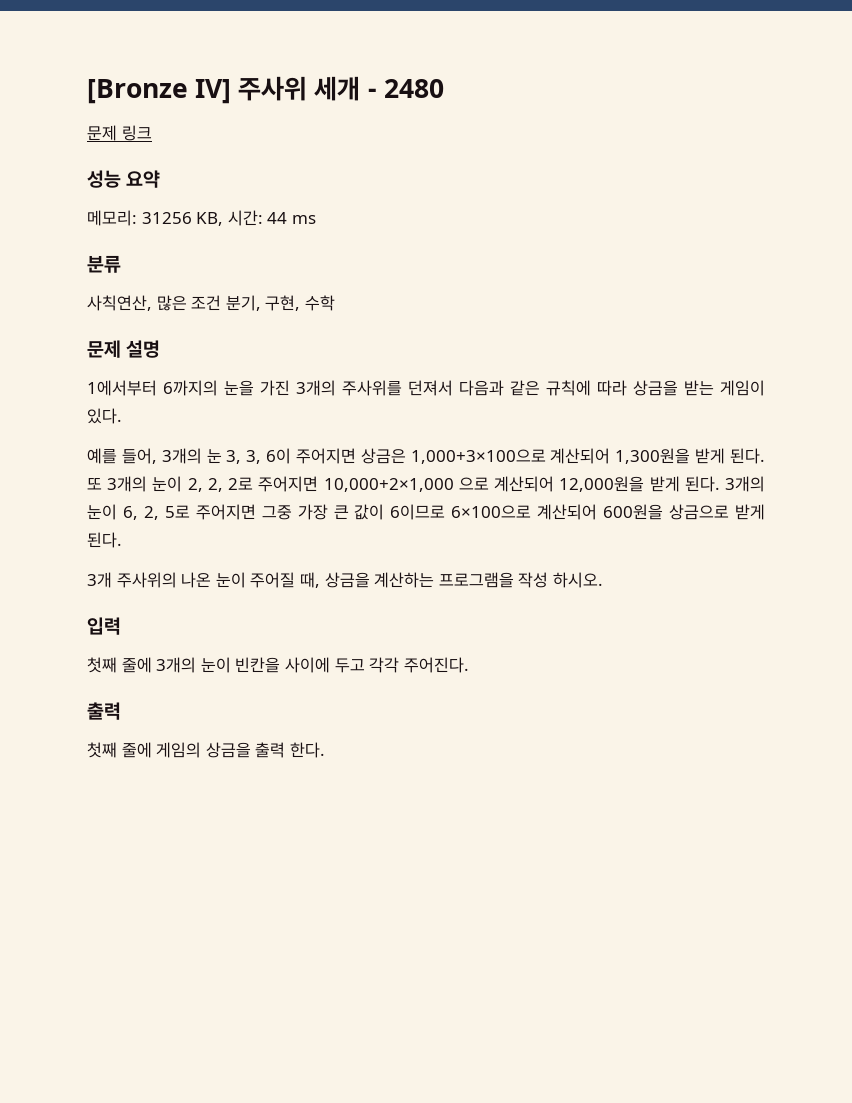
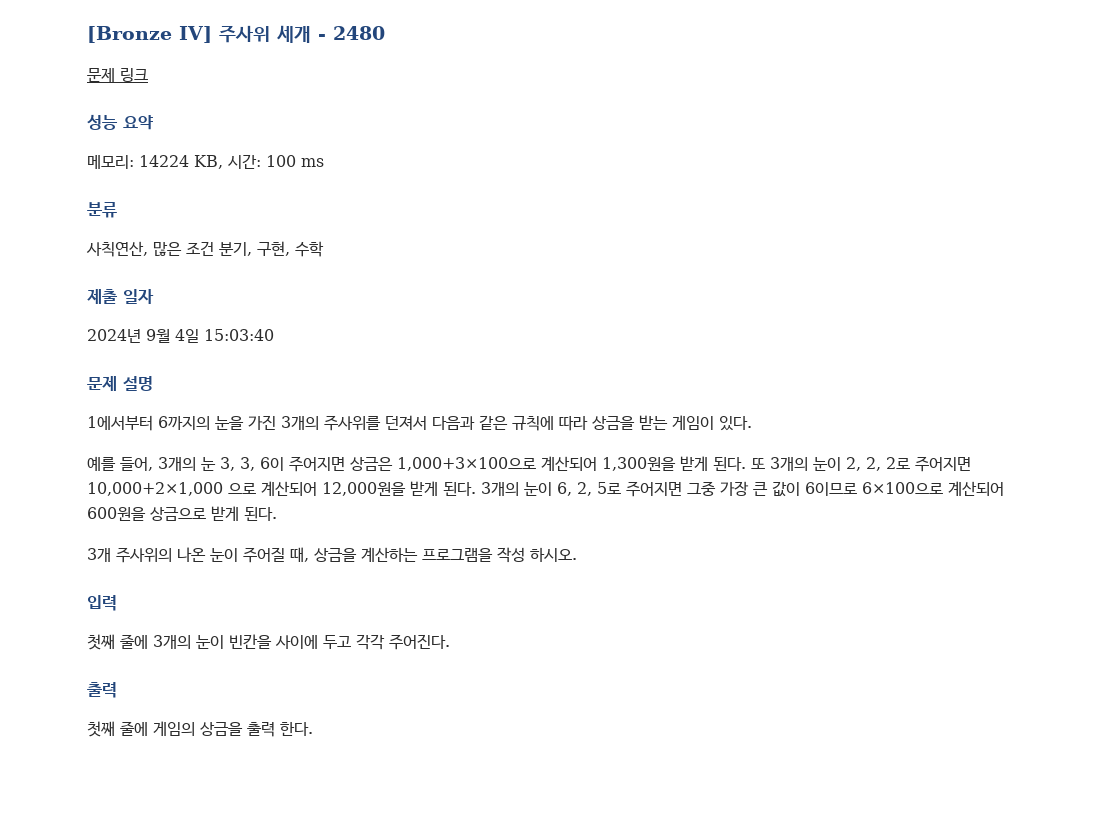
[141,212,192,224] 31256 -> [139,155,189,167] 14224
[267,212,288,224] 44 -> [266,155,296,167] 100
(335, 303) none -> [87,289,154,304] [87,328,274,343] // 제출 일자 // 2024년 9월 4일 15:03:40

